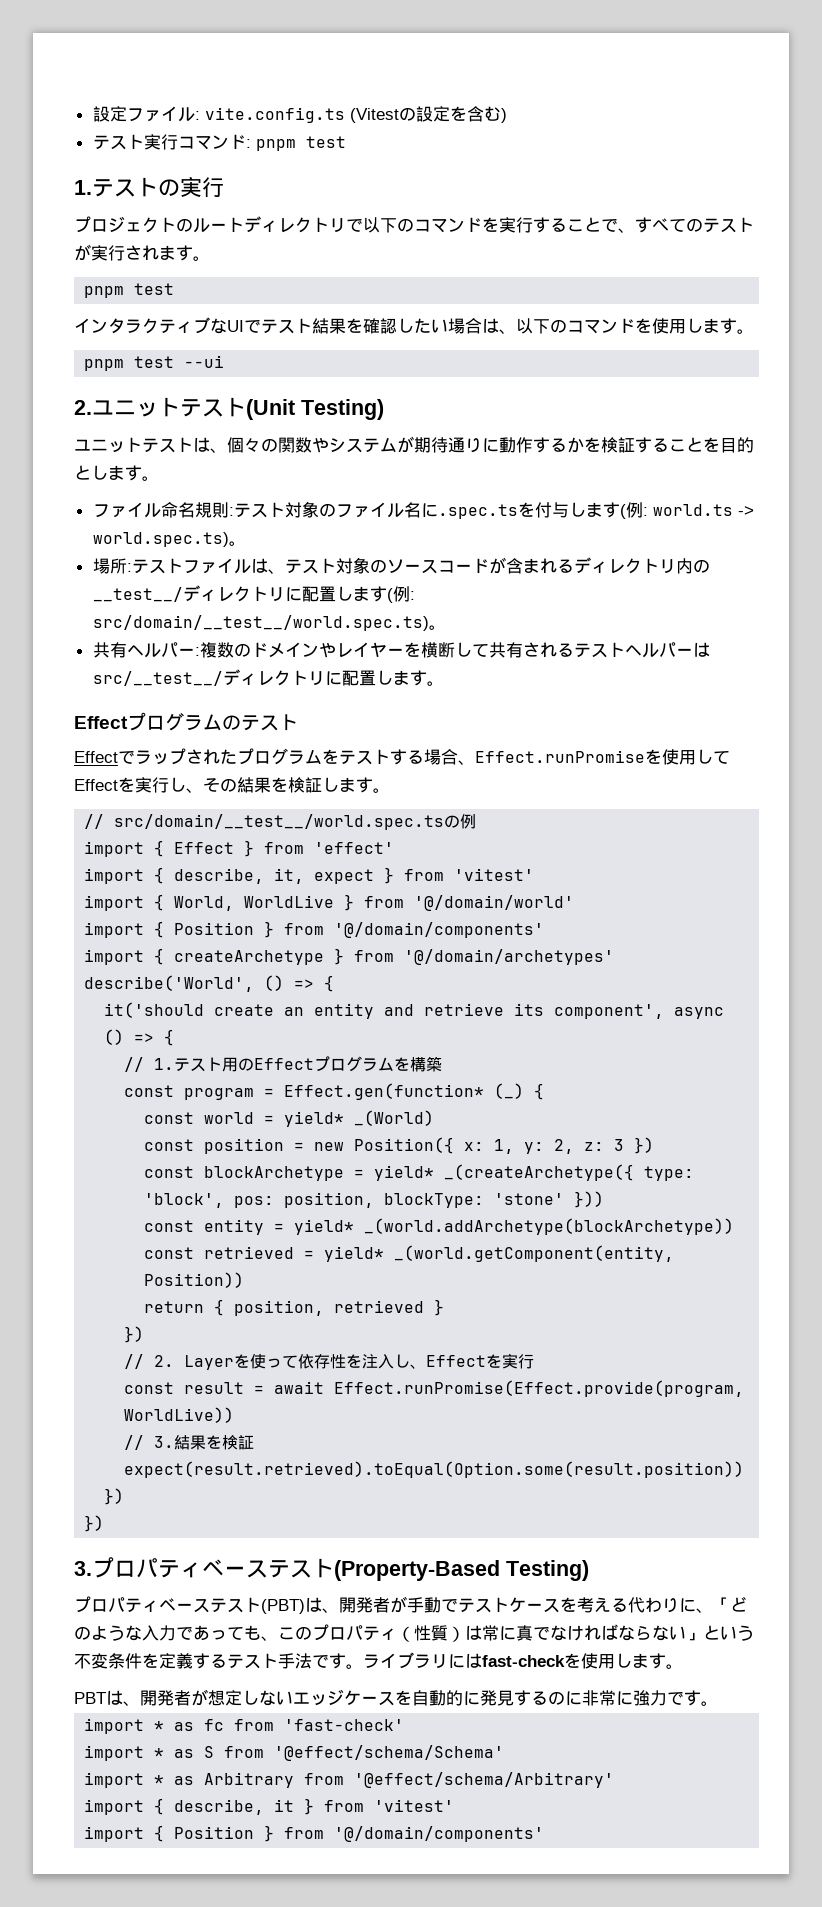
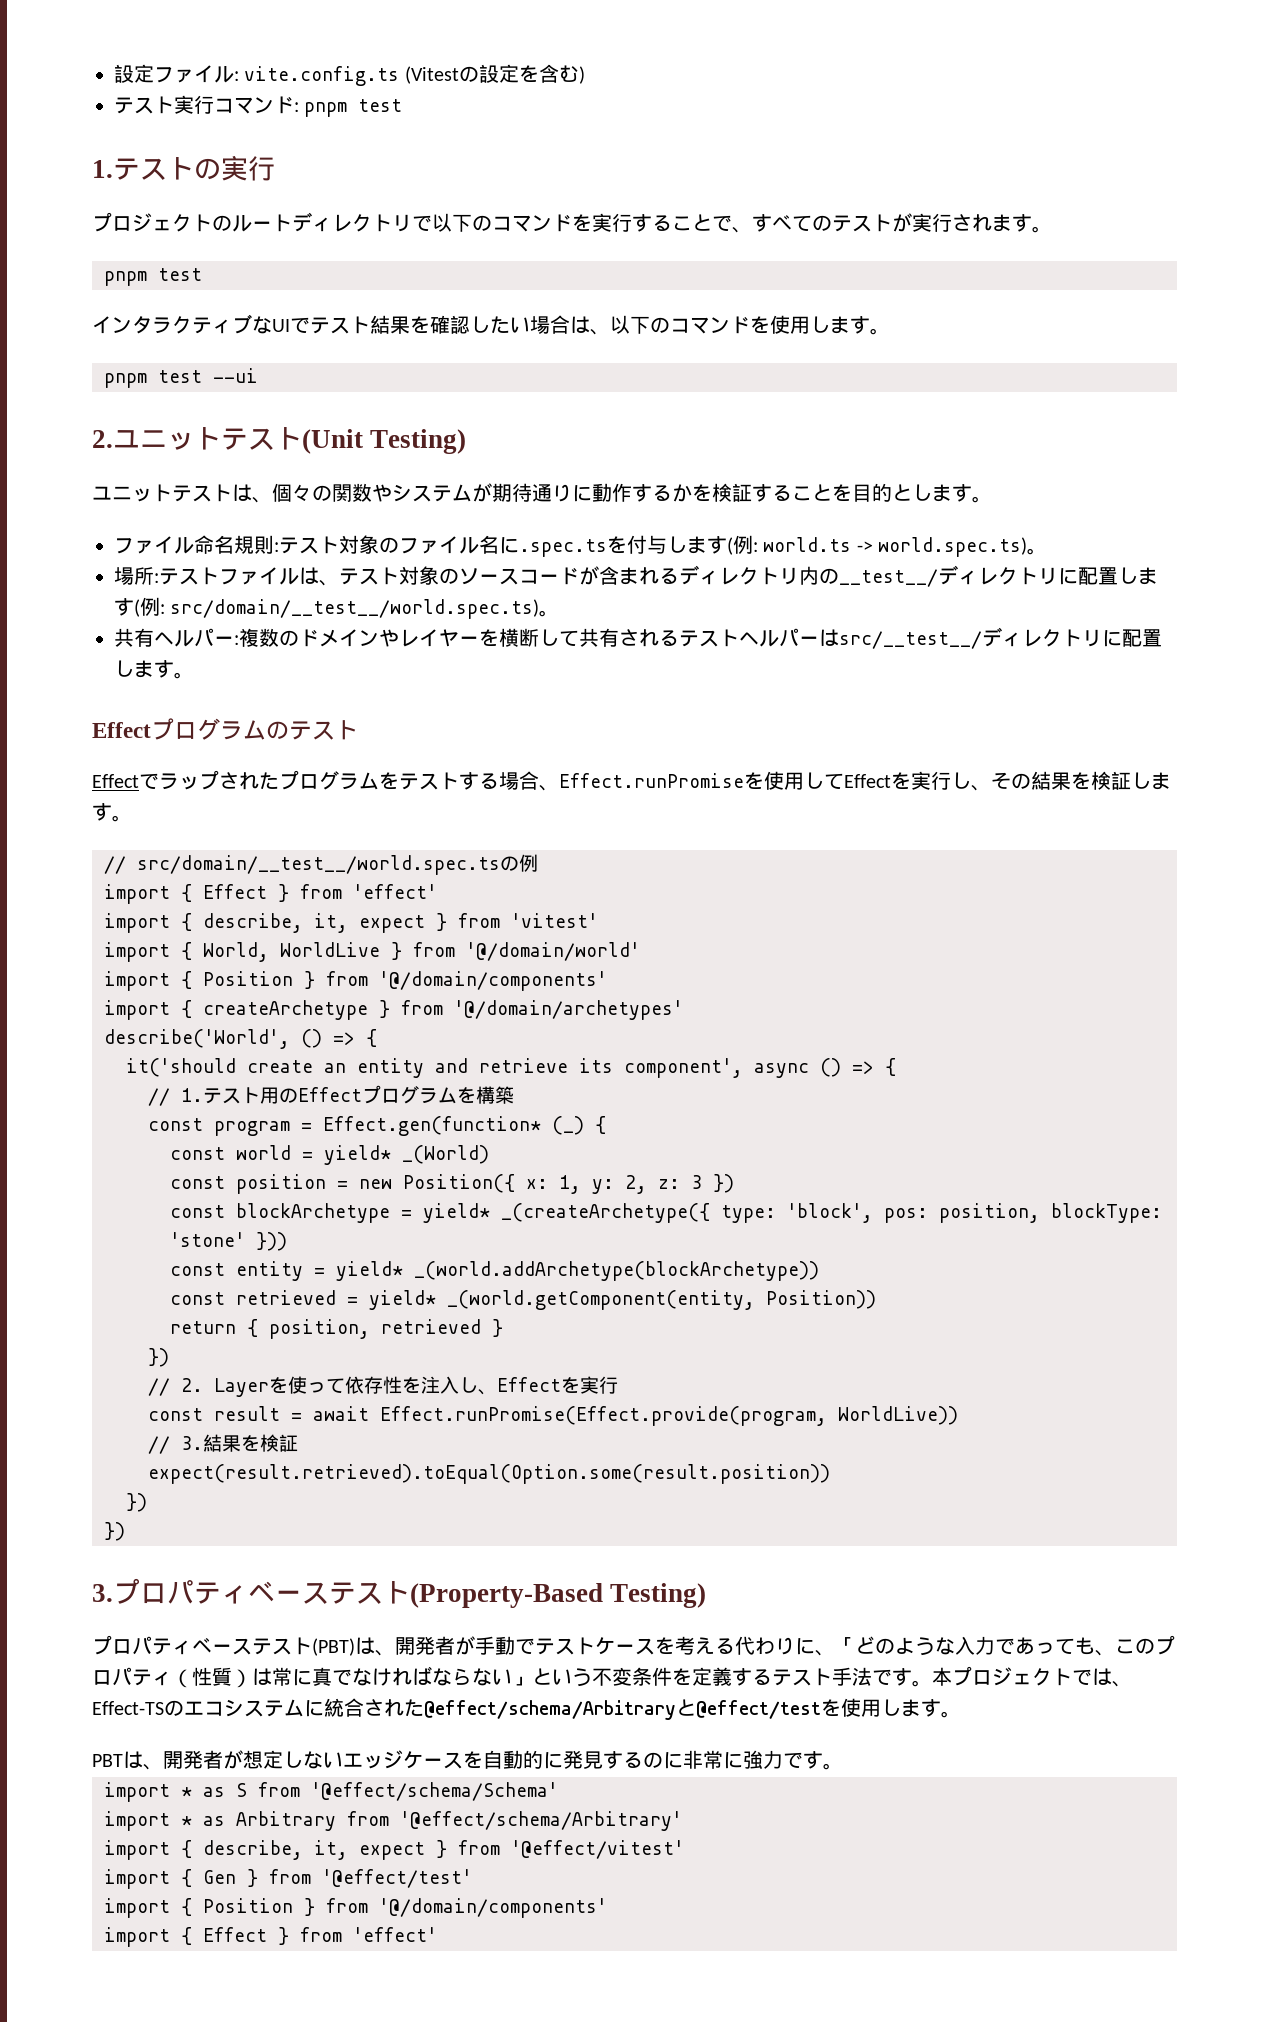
[363,1652,565,1669] ライブラリにはfast-check -> [932,1666,1132,1687] [92,1698,821,1720] 本プロジェクトでは、Effect-TSのエコシステムに統合された@effect/schema/Arbitraryと@effect/test
[84,1718,405,1734] // import * as fc from 'fast-check' -> (843, 1766) none
[274,1798,455,1815] [84,1825,545,1842] it } from 'vitest' // import { Position } from '@/domain/components' -> [314,1840,684,1860] [104,1869,472,1889] [104,1898,607,1918] [104,1927,437,1947] it, expect } from '@effect/vitest' // import { Gen } from '@effect/test' // import { Position } from '@/domain/components' // import { Effect } from 'effect'

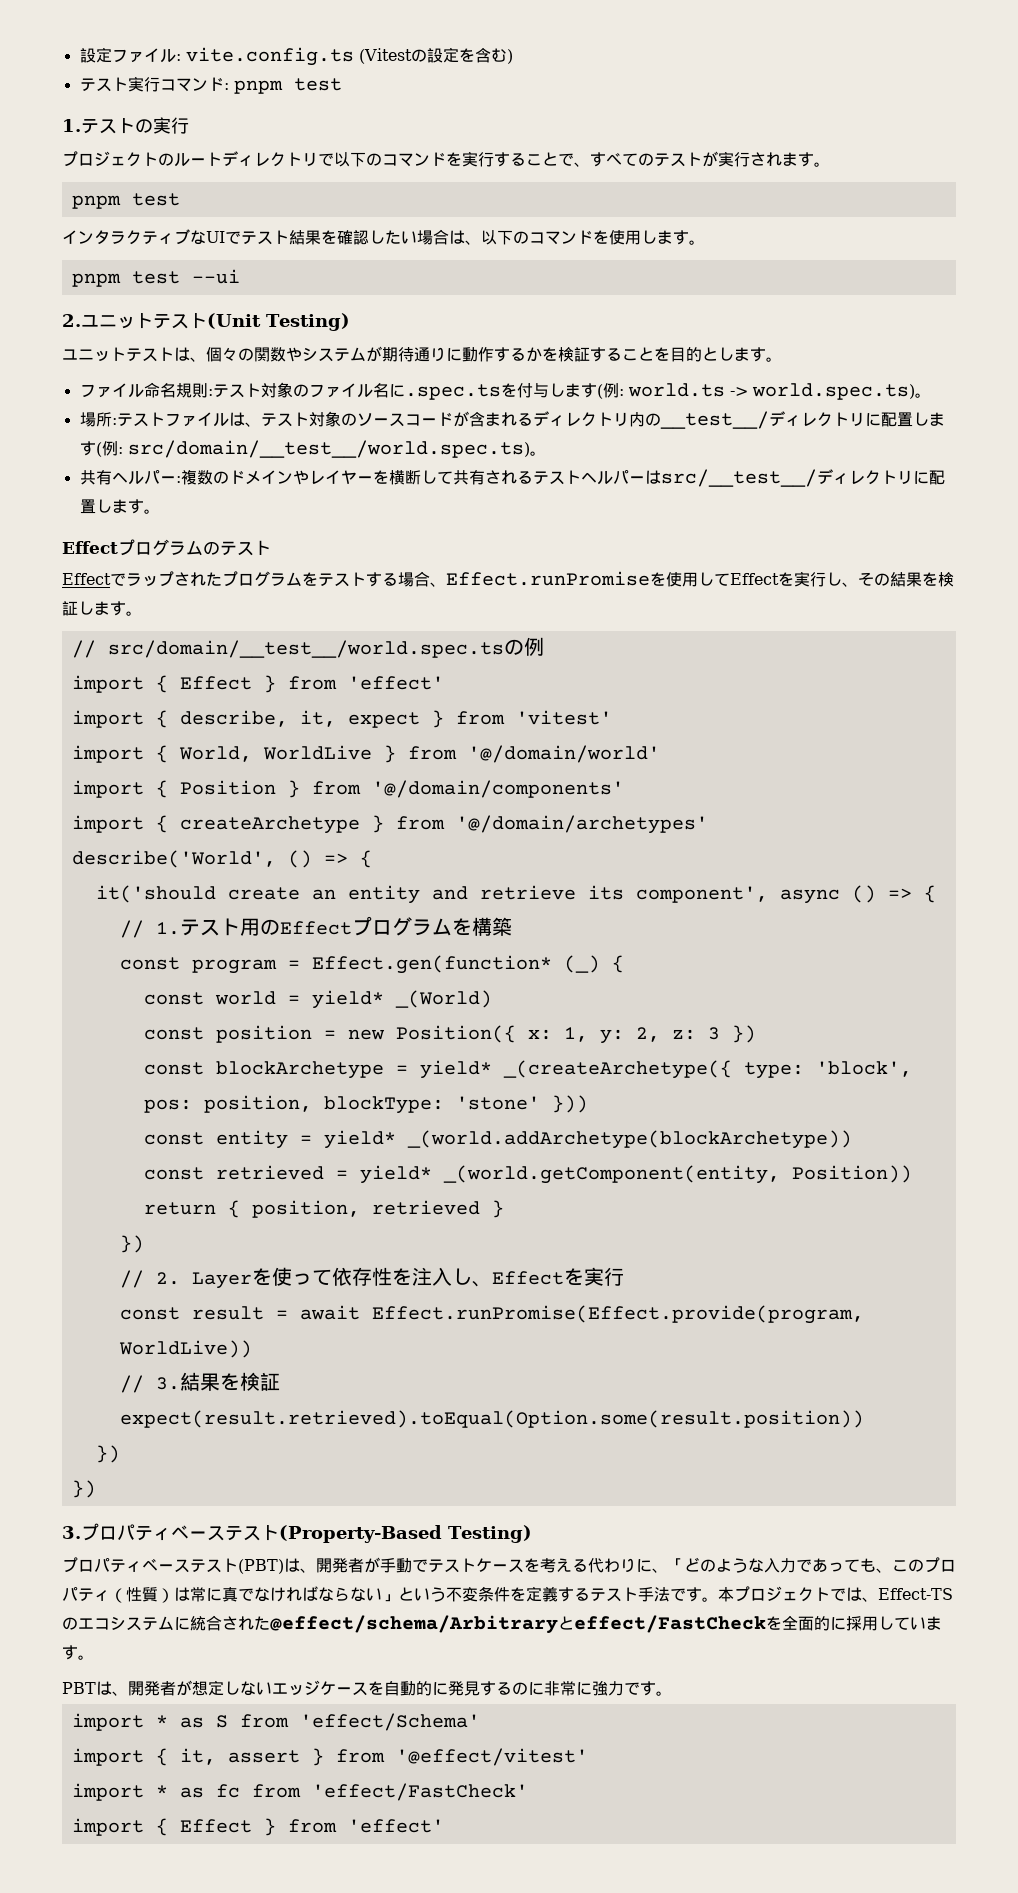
[696,1698,901,1719] @effect/testを使用し -> [574,1615,926,1633] effect/FastCheckを全面的に採用してい
[311,1782,558,1801] [104,1811,682,1831] [104,1840,425,1860] '@effect/schema/Schema' // import * as Arbitrary from '@effect/schema/Arbitrary' // import { describe, it, expect -> [299,1713,480,1731] [71,1748,300,1766] 'effect/Schema' // import { it, assert
[181,1869,472,1888] [104,1898,607,1918] { Gen } from '@effect/test' // import { Position } from '@/domain/components' -> [155,1783,528,1801] * as fc from 'effect/FastCheck'

